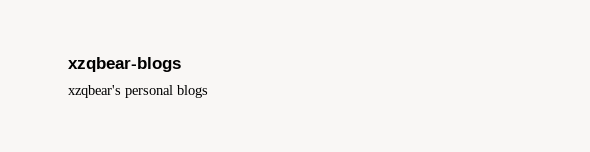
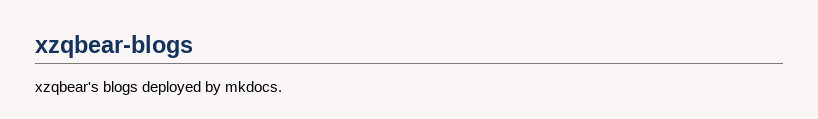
[125,85,208,98] personal blogs -> [103,81,283,95] blogs deployed by mkdocs.

